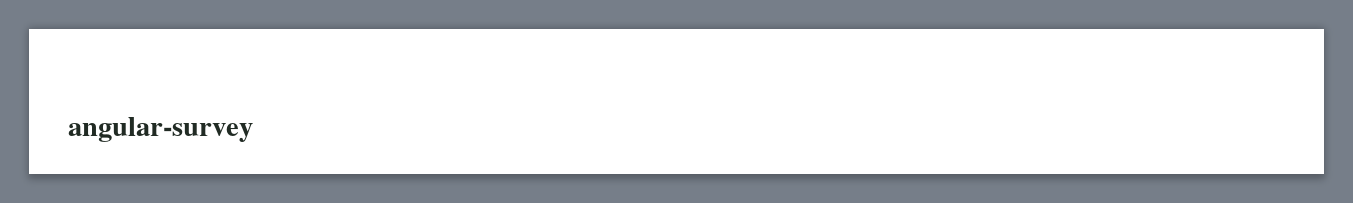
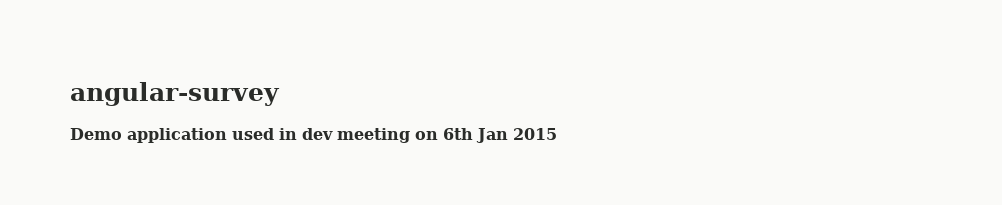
(253, 129) none -> [70,128,557,143] // Demo application used in dev meeting on 6th Jan 2015

